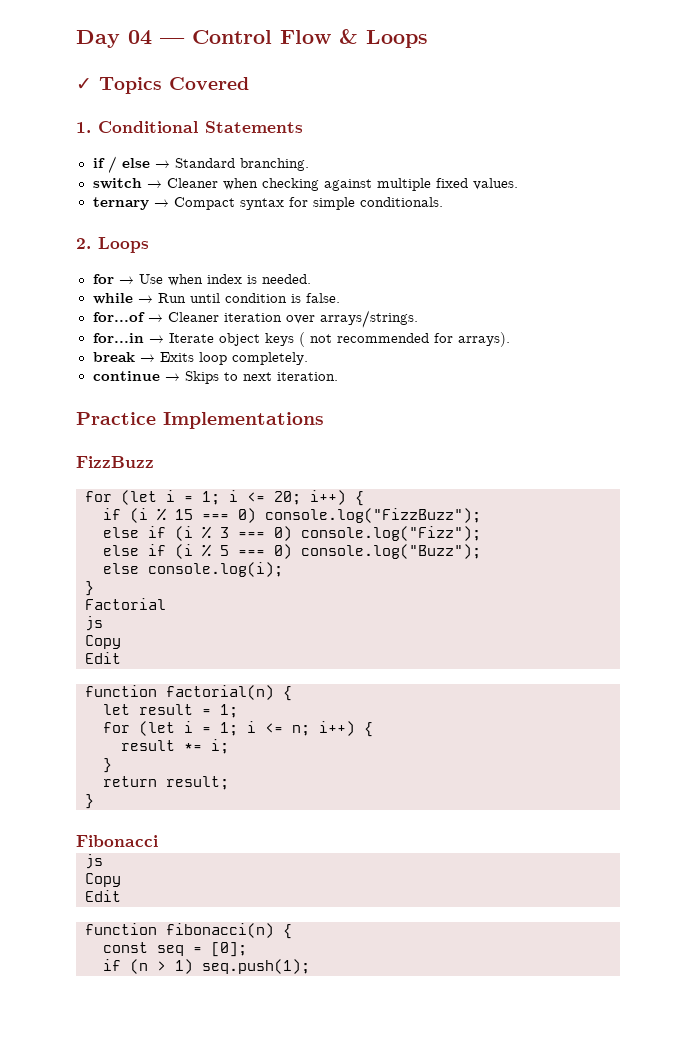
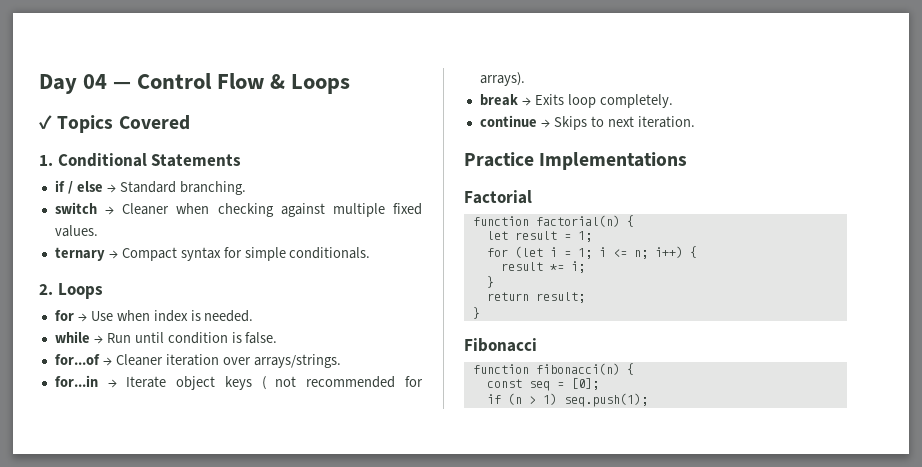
[76,456,154,468] [85,490,364,506] [103,508,481,523] [103,526,481,541] [103,544,481,559] [103,562,283,577] [85,581,94,596] [85,598,166,610] [85,616,103,631] [85,635,121,649] [85,652,121,664] FizzBuzz // for (let i = 1; i <= 20; i++) { // if (i % 15 === 0) console.log("FizzBuzz"); // else if (i % 3 === 0) console.log("Fizz"); // else if (i % 5 === 0) console.log("Buzz"); // else console.log(i); // } // Factorial // js // Copy // Edit -> [464,190,532,204] Factorial
[85,854,103,869] [85,873,121,887] [85,890,121,902] // js // Copy // Edit -> (537, 345) none

